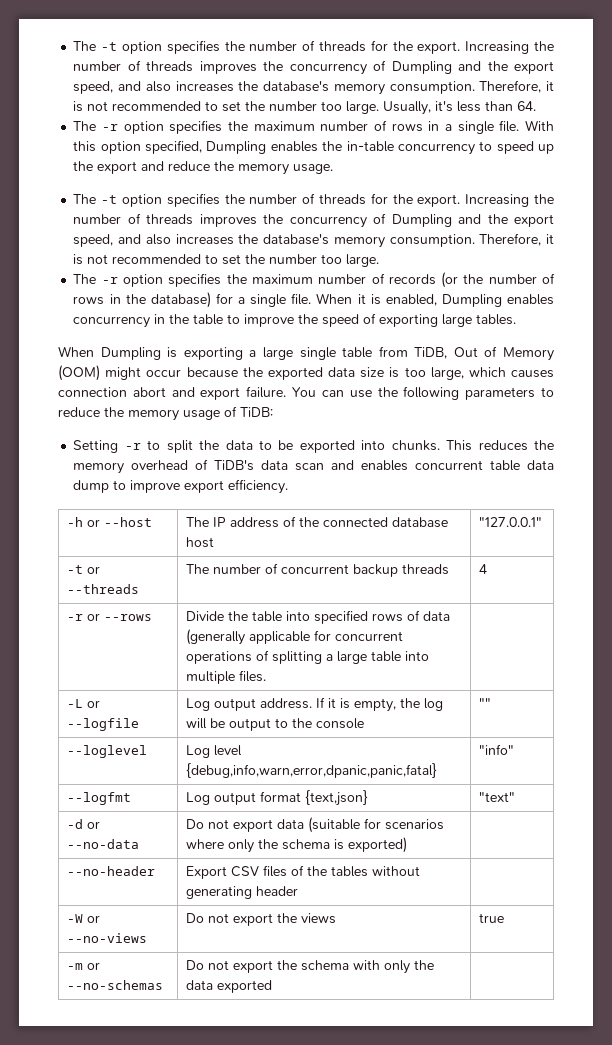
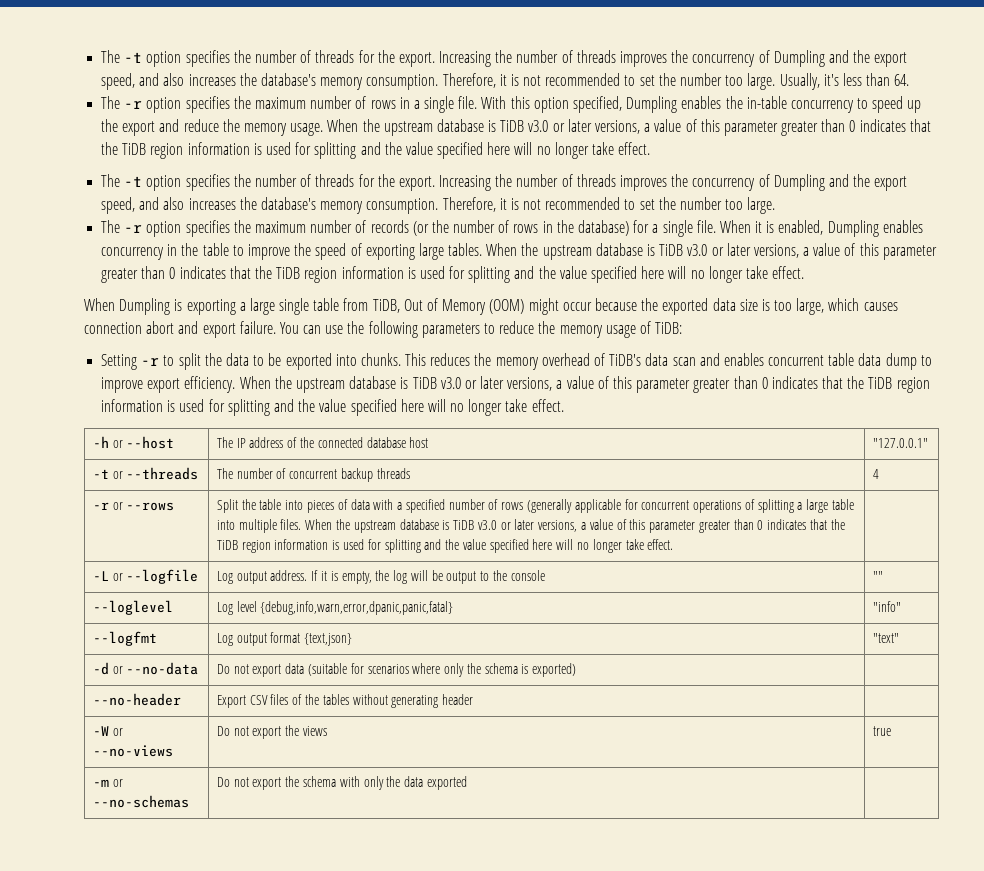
(334, 169) none -> [327,119,931,136] [101,142,651,159] When the upstream database is TiDB v3.0 or later versions, a value of this parameter greater than 0 indicates that the TiDB region information is used for splitting and the value specified here will no longer take effect.
(517, 319) none -> [486,243,937,260] [101,266,805,283] When the upstream database is TiDB v3.0 or later versions, a value of this parameter greater than 0 indicates that the TiDB region information is used for splitting and the value specified here will no longer take effect.
(289, 486) none -> [239,376,930,393] [101,399,564,416] When the upstream database is TiDB v3.0 or later versions, a value of this parameter greater than 0 indicates that the TiDB region information is used for splitting and the value specified here will no longer take effect.
[186,611,225,621] Divide -> [216,499,238,513] Split
[314,610,451,624] specified rows of data -> [306,499,524,513] pieces of data with a specified number of rows
(267, 676) none -> [305,519,845,533] [216,539,674,553] When the upstream database is TiDB v3.0 or later versions, a value of this parameter greater than 0 indicates that the TiDB region information is used for splitting and the value specified here will no longer take effect.

